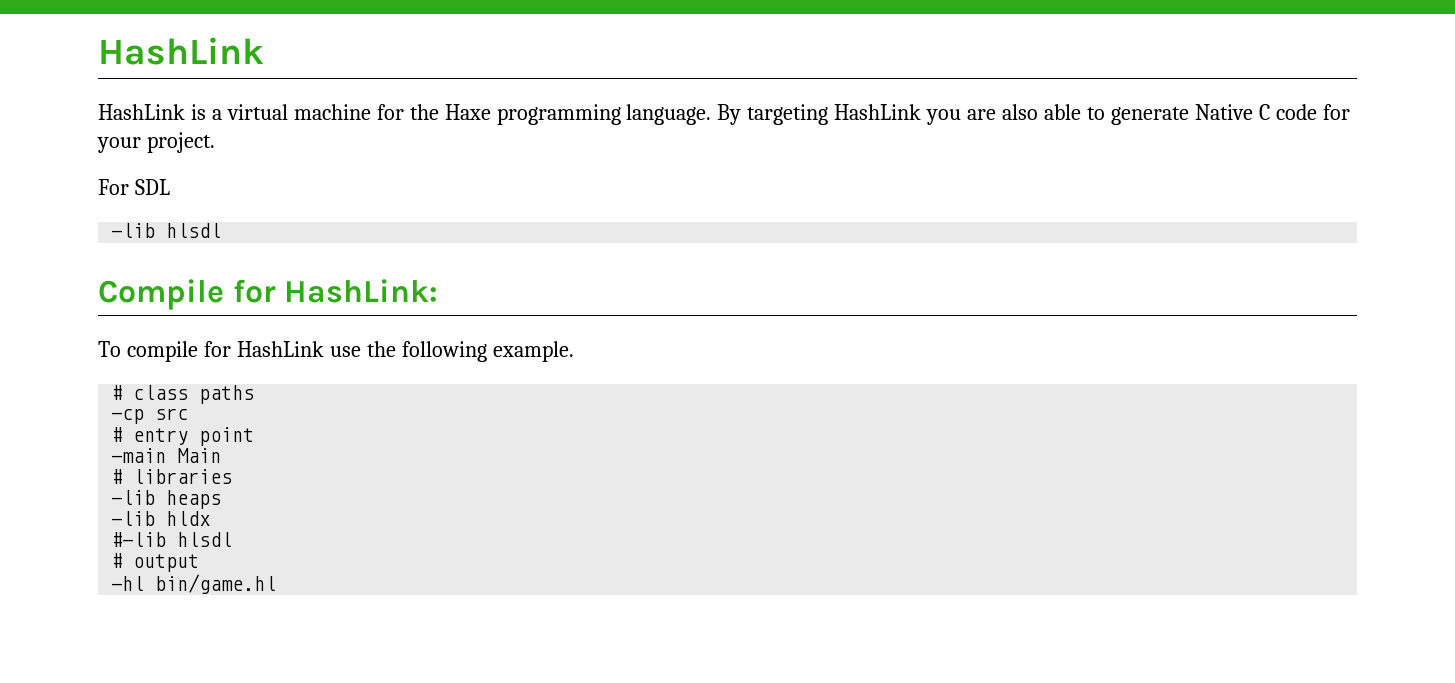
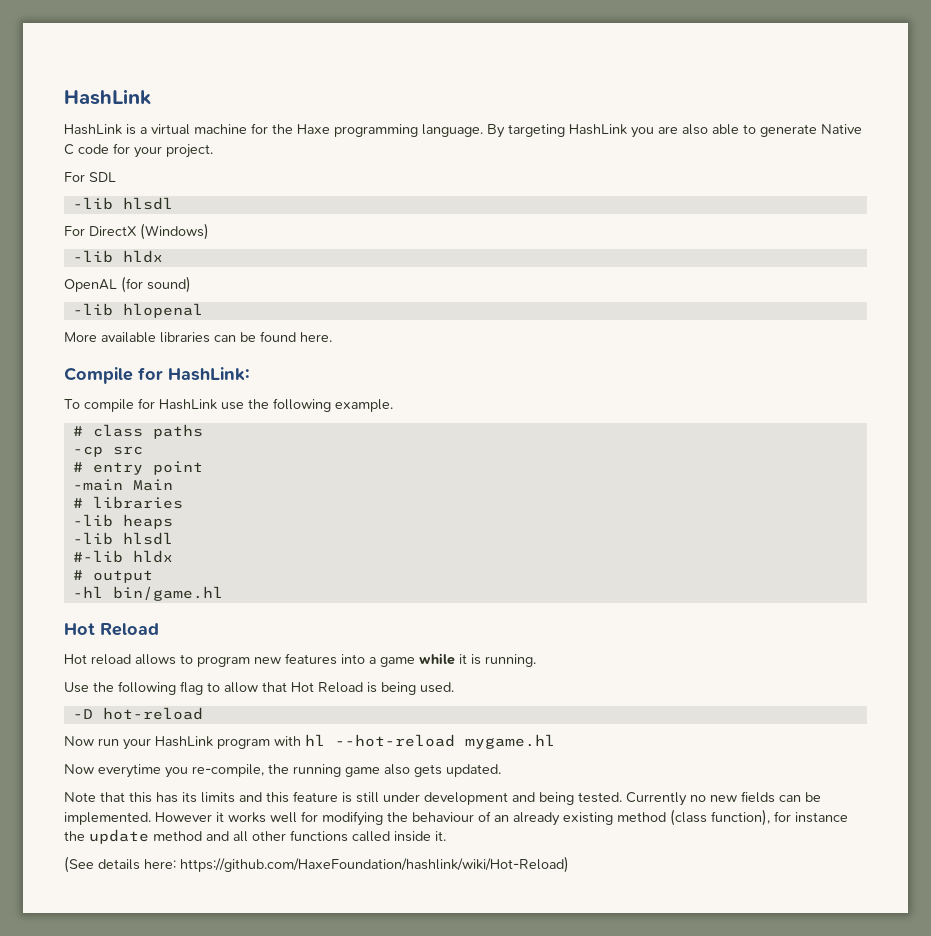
(222, 230) none -> [64,223,209,240] [72,250,163,263] [64,276,191,293] [72,303,203,318] [64,331,332,343] // For DirectX (Windows) // -lib hldx // OpenAL (for sound) // -lib hlopenal // More available libraries can be found here.
[166,511,211,526] hldx -> [122,532,173,545] hlsdl
[177,532,233,547] hlsdl -> [132,550,173,563] hldx
(277, 584) none -> [64,623,159,636] [64,653,536,667] [64,681,454,695] [72,707,203,720] [64,734,555,750] [64,764,501,778] [64,791,821,806] [64,809,848,826] [64,829,446,844] [64,856,569,873] // Hot Reload // Hot reload allows to program new features into a game while it is running. // Use the following flag to allow that Hot Reload is being used. // -D hot-reload // Now run your HashLink program with hl --hot-reload mygame.hl // Now everytime you re-compile, the running game also gets updated. // Note that this has its limits and this feature is still under development and being tested. Currently no new fields can be implemented. However it works well for modifying the behaviour of an already existing method (class function), for instance the update method and all other functions called inside it. // (See details here: https://github.com/HaxeFoundation/hashlink/wiki/Hot-Reload)

